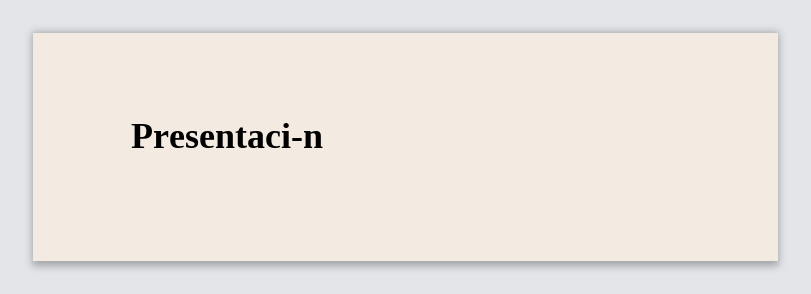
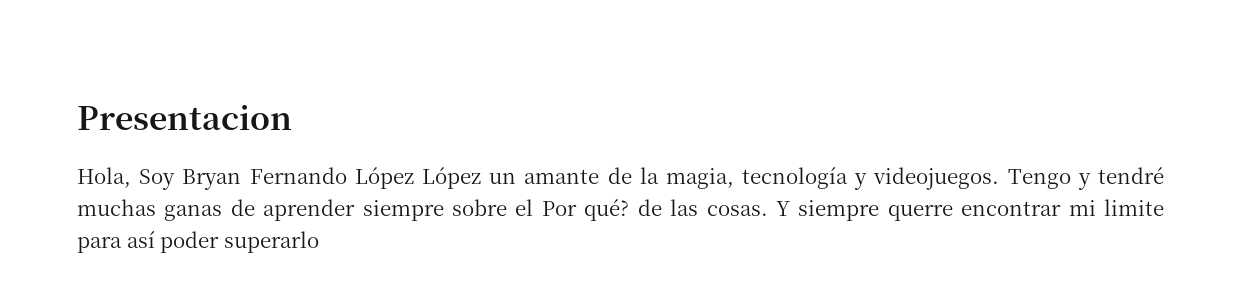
[131,123,323,148] Presentaci-n -> [77,105,292,130] [77,167,1164,190] [77,199,1164,221] [77,231,319,253] Presentacion // Hola, Soy Bryan Fernando López López un amante de la magia, tecnología y videojuegos. Tengo y tendré muchas ganas de aprender siempre sobre el Por qué? de las cosas. Y siempre querre encontrar mi limite para así poder superarlo

